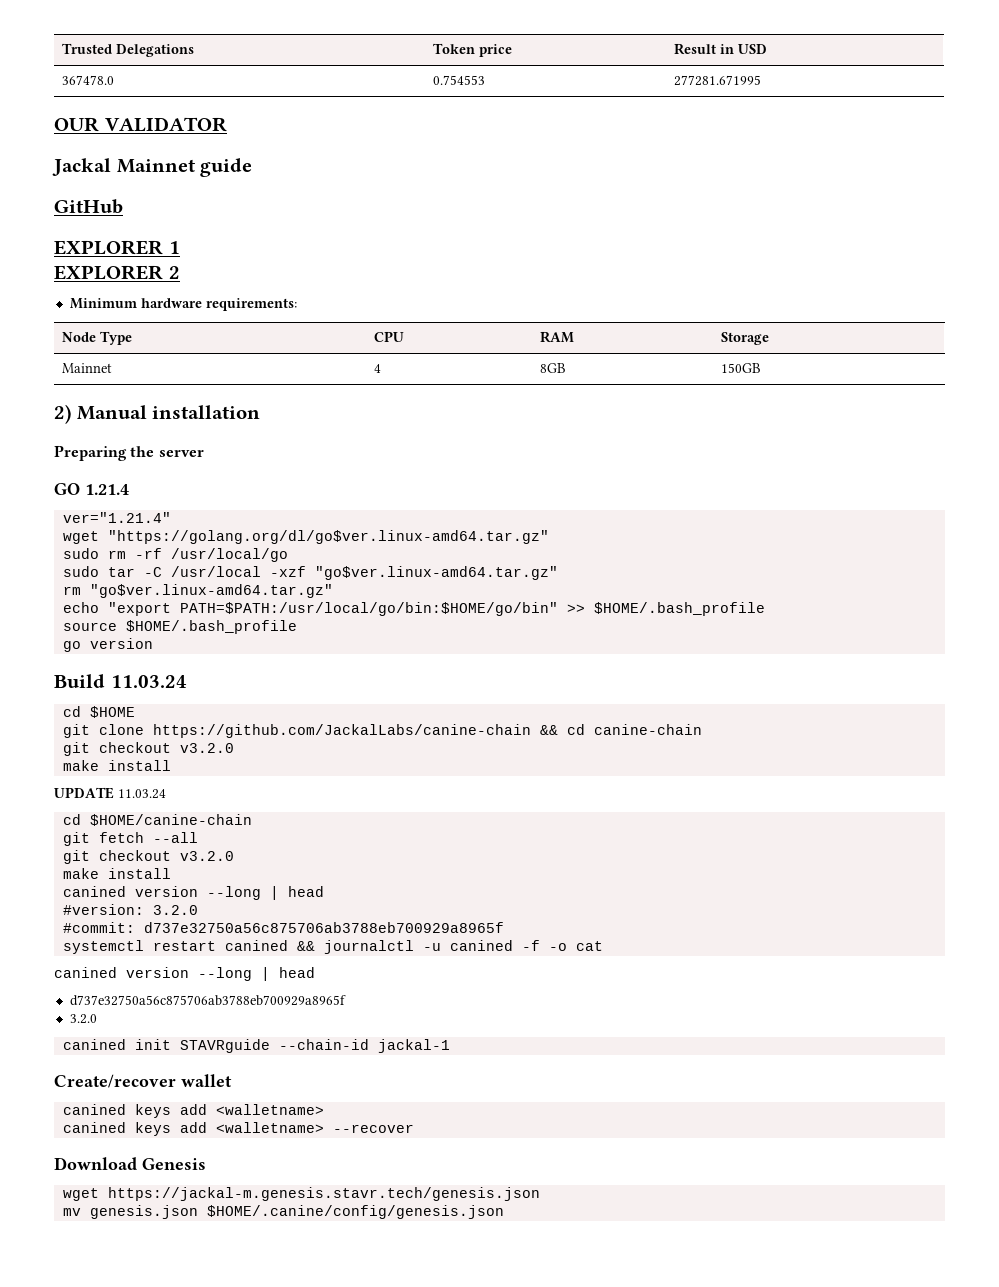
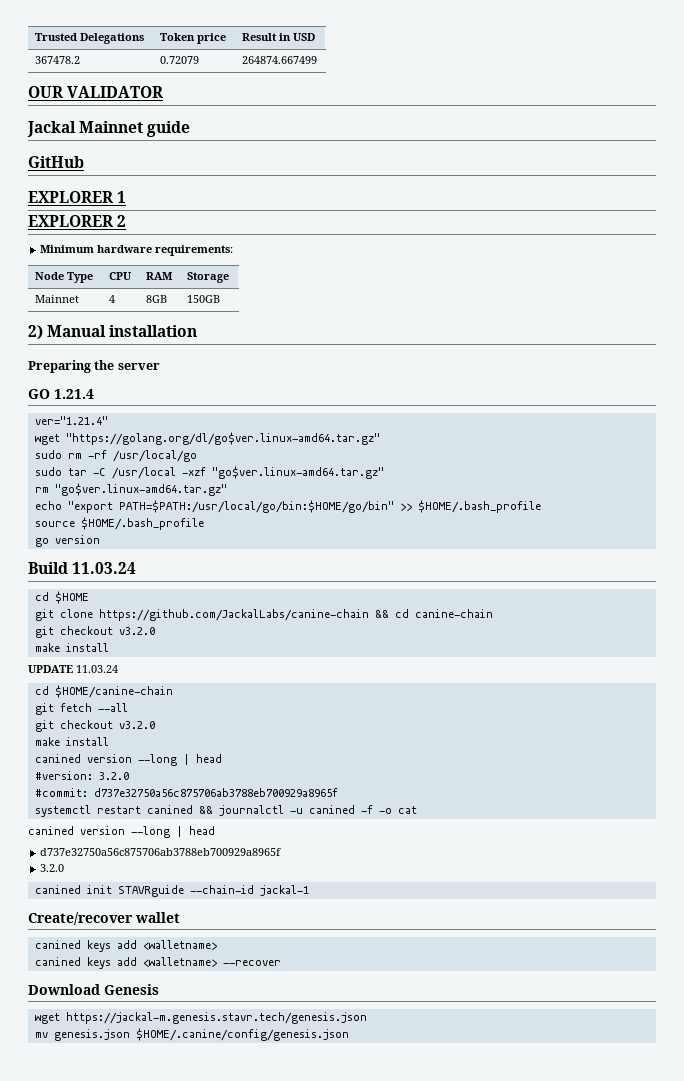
[61,75,114,85] [432,75,485,85] [673,75,761,86] 367478.0 | 0.754553 | 277281.671995 -> [35,56,81,64] [160,56,200,64] [242,56,318,64] 367478.2 | 0.72079 | 264874.667499

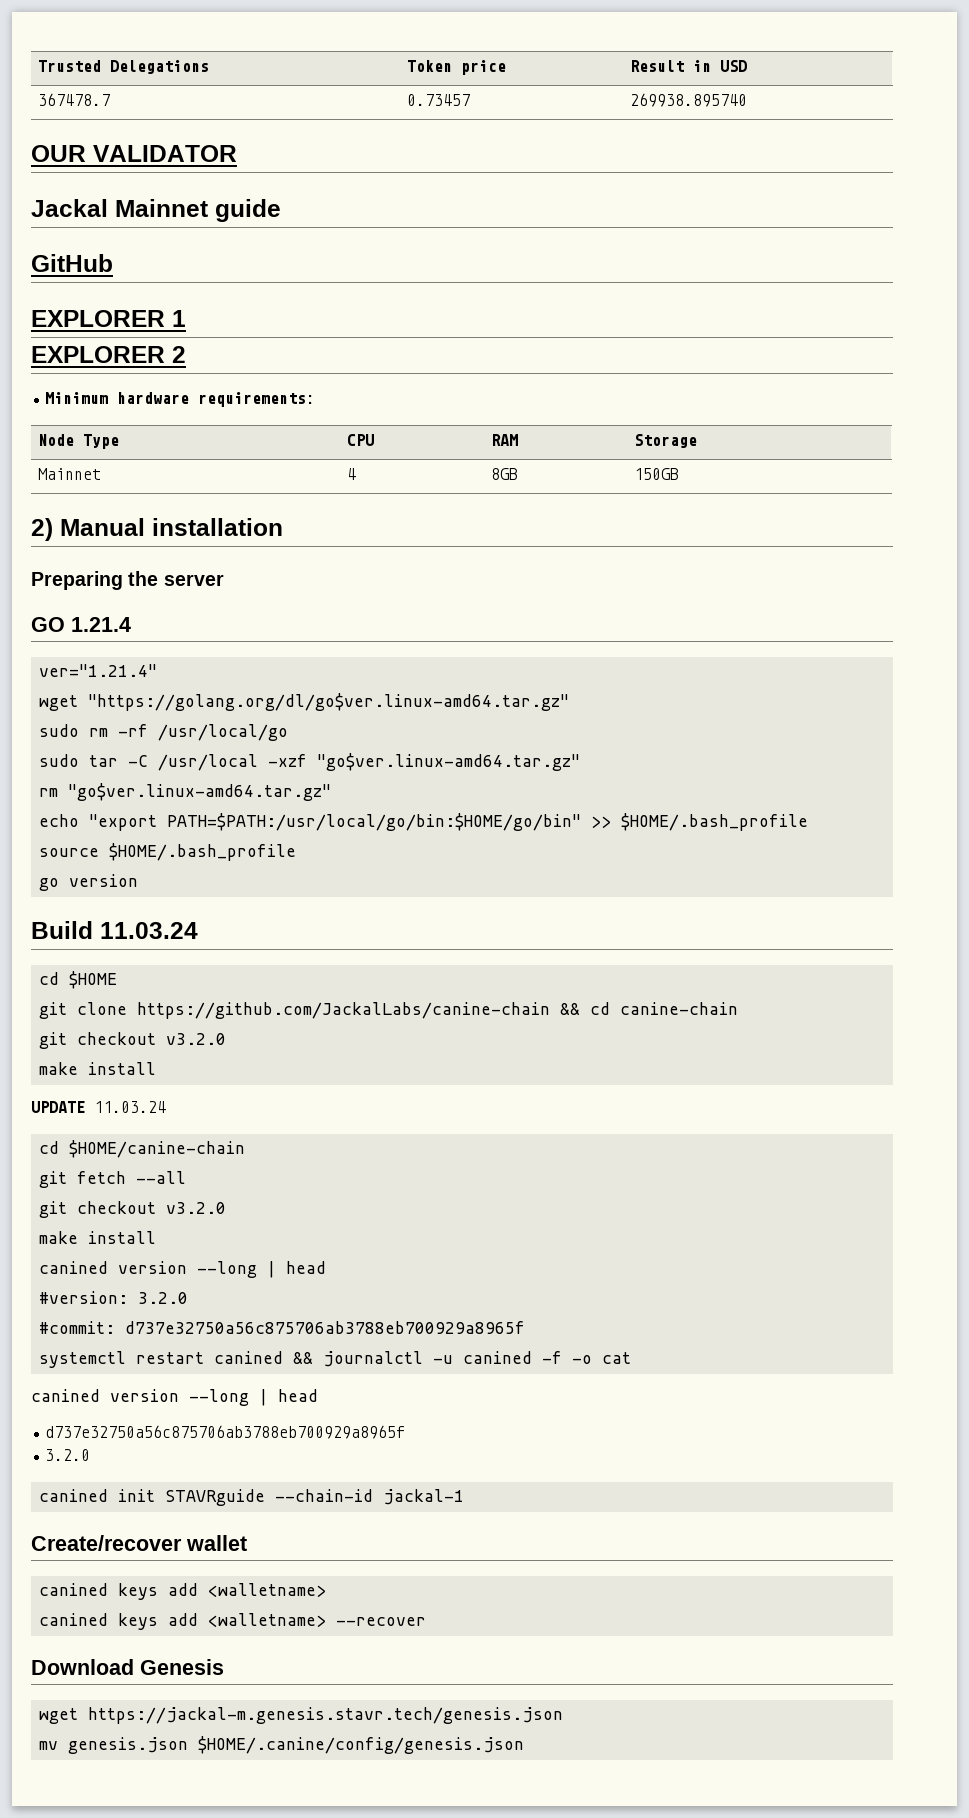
[35,56,81,64] [160,56,200,64] [242,56,318,64] 367478.2 | 0.72079 | 264874.667499 -> [38,93,111,106] [407,94,471,106] [630,93,748,107] 367478.7 | 0.73457 | 269938.895740

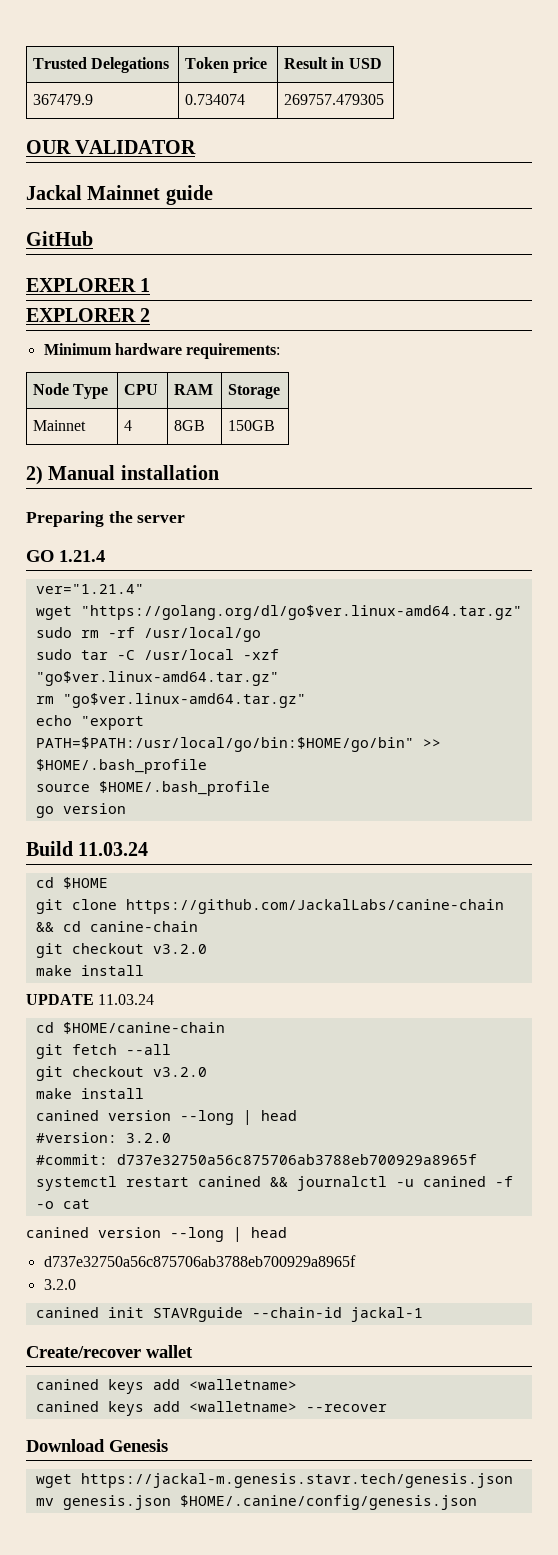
[38,93,111,106] [407,94,471,106] [630,93,748,107] 367478.7 | 0.73457 | 269938.895740 -> [33,94,94,105] [185,94,246,105] [284,94,385,105] 367479.9 | 0.734074 | 269757.479305

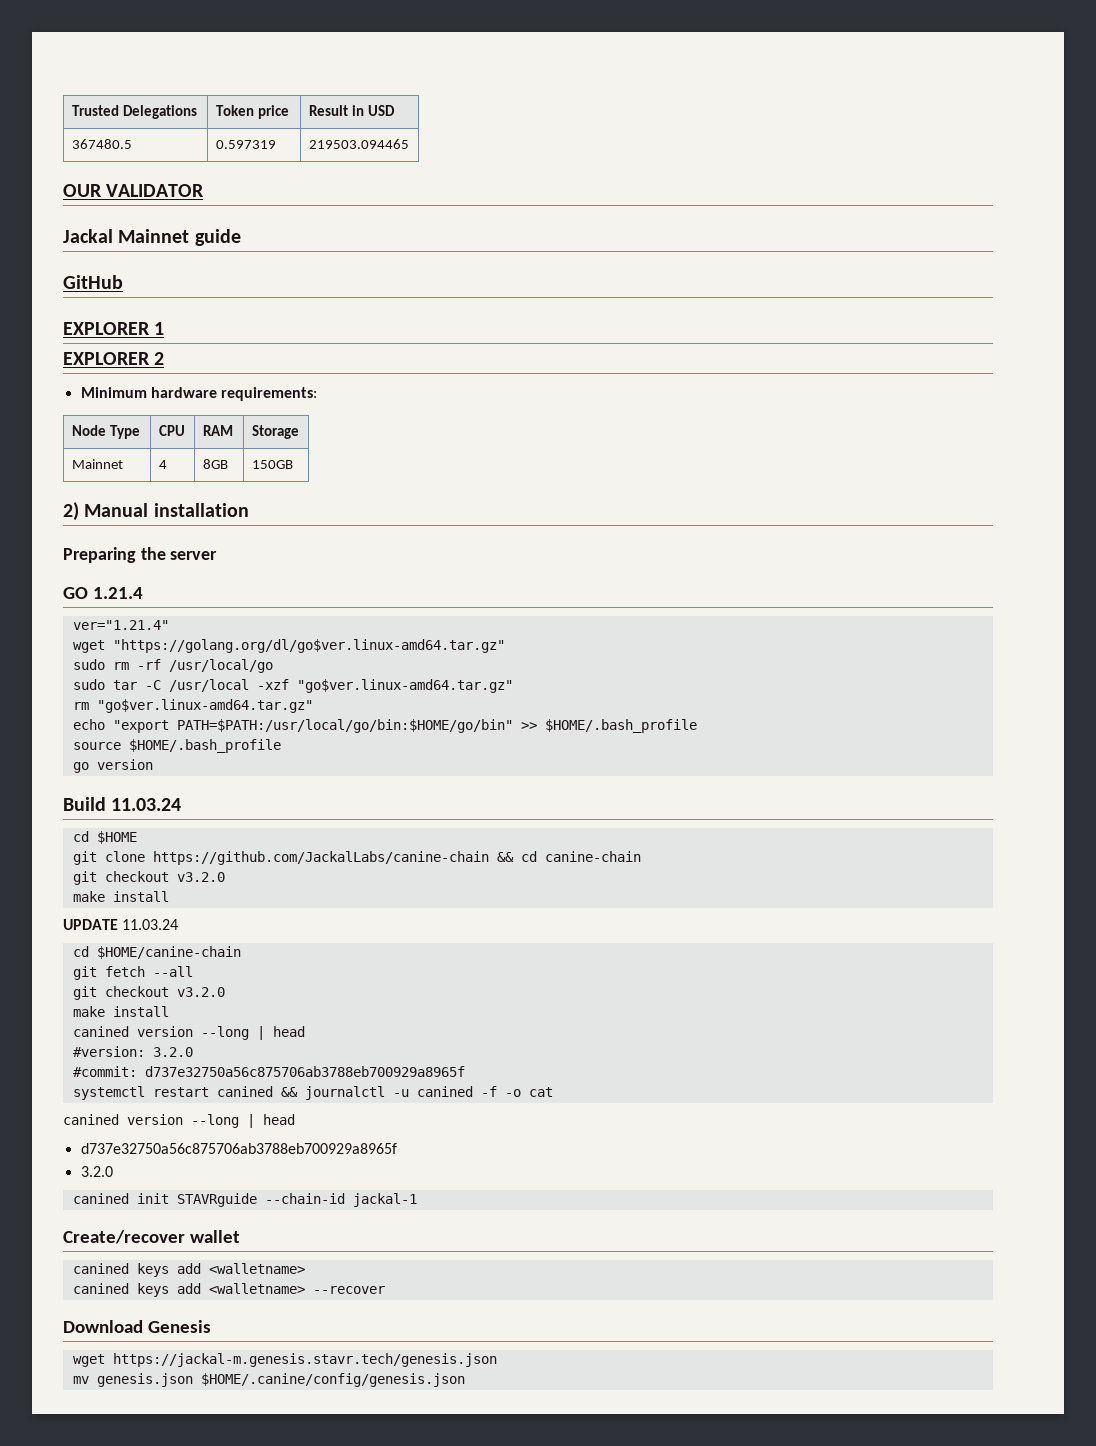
[33,94,94,105] [185,94,246,105] [284,94,385,105] 367479.9 | 0.734074 | 269757.479305 -> [71,139,132,149] [215,140,276,149] [308,139,409,149] 367480.5 | 0.597319 | 219503.094465

